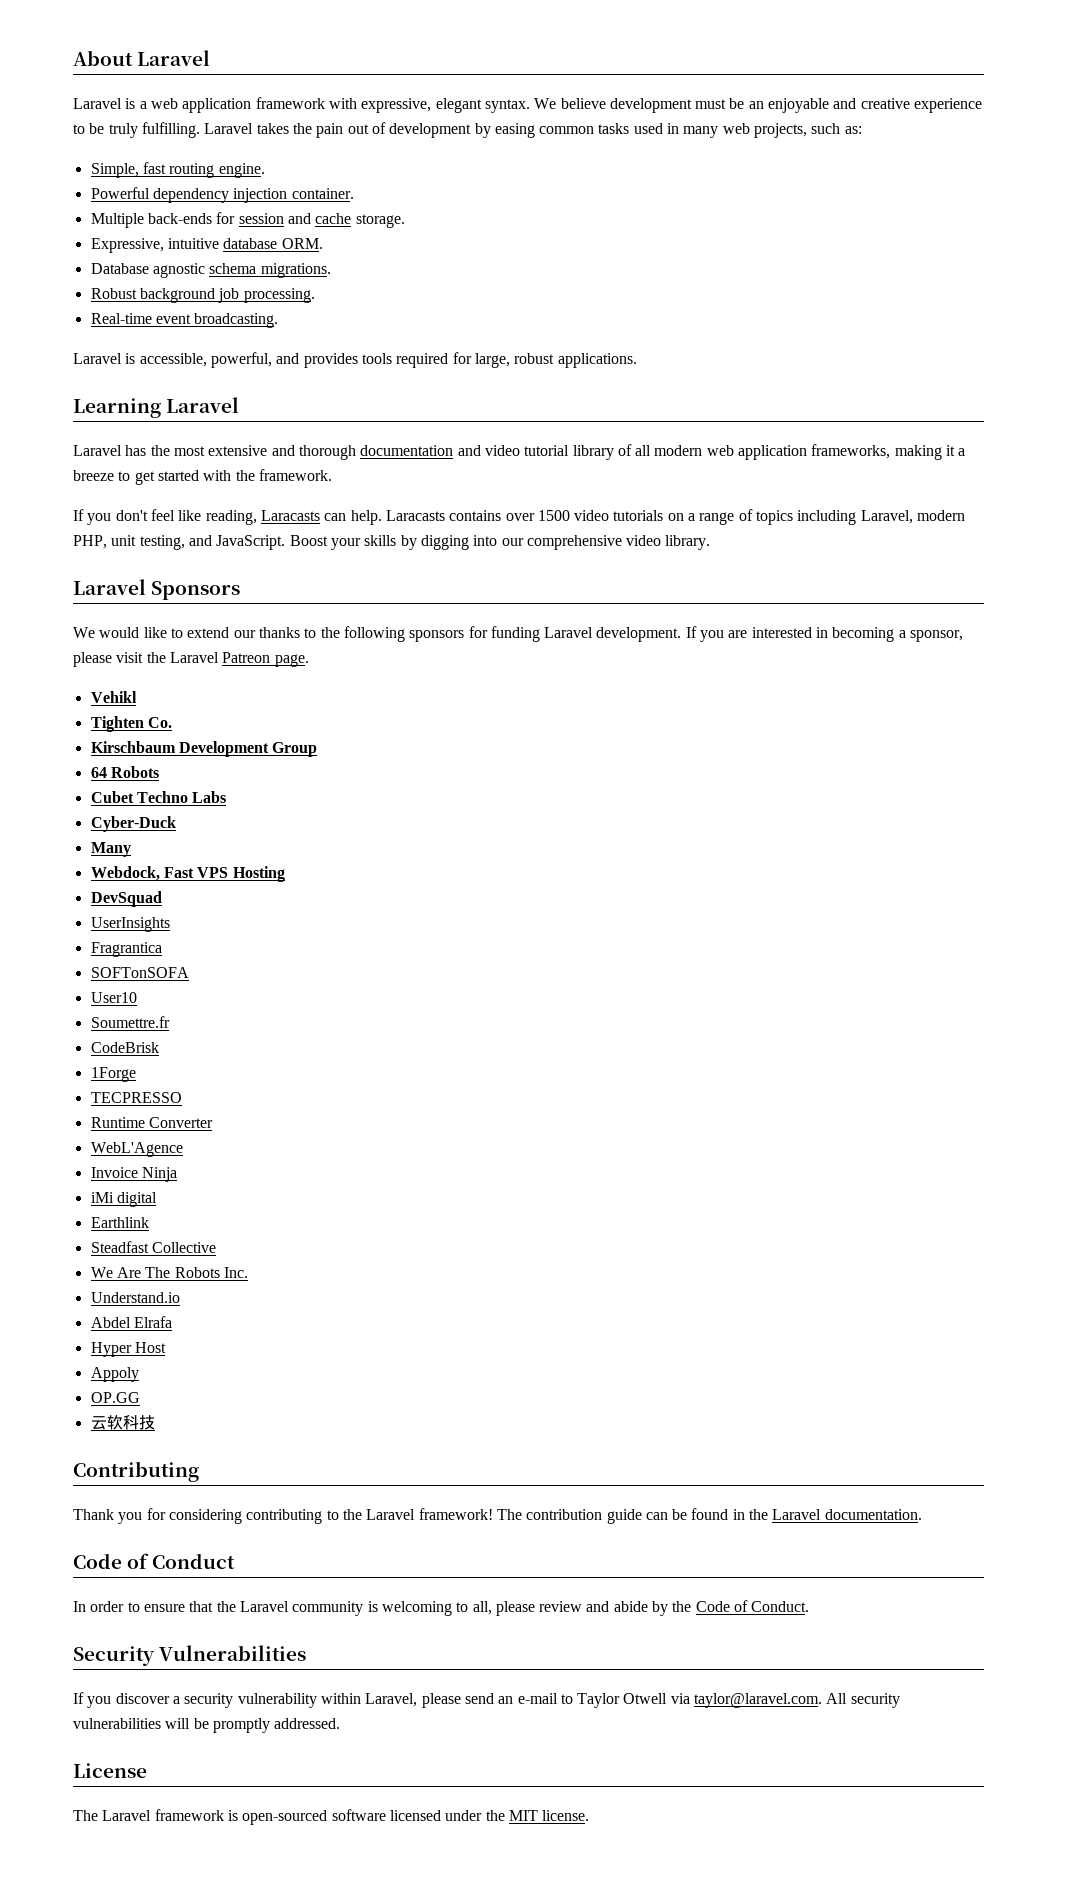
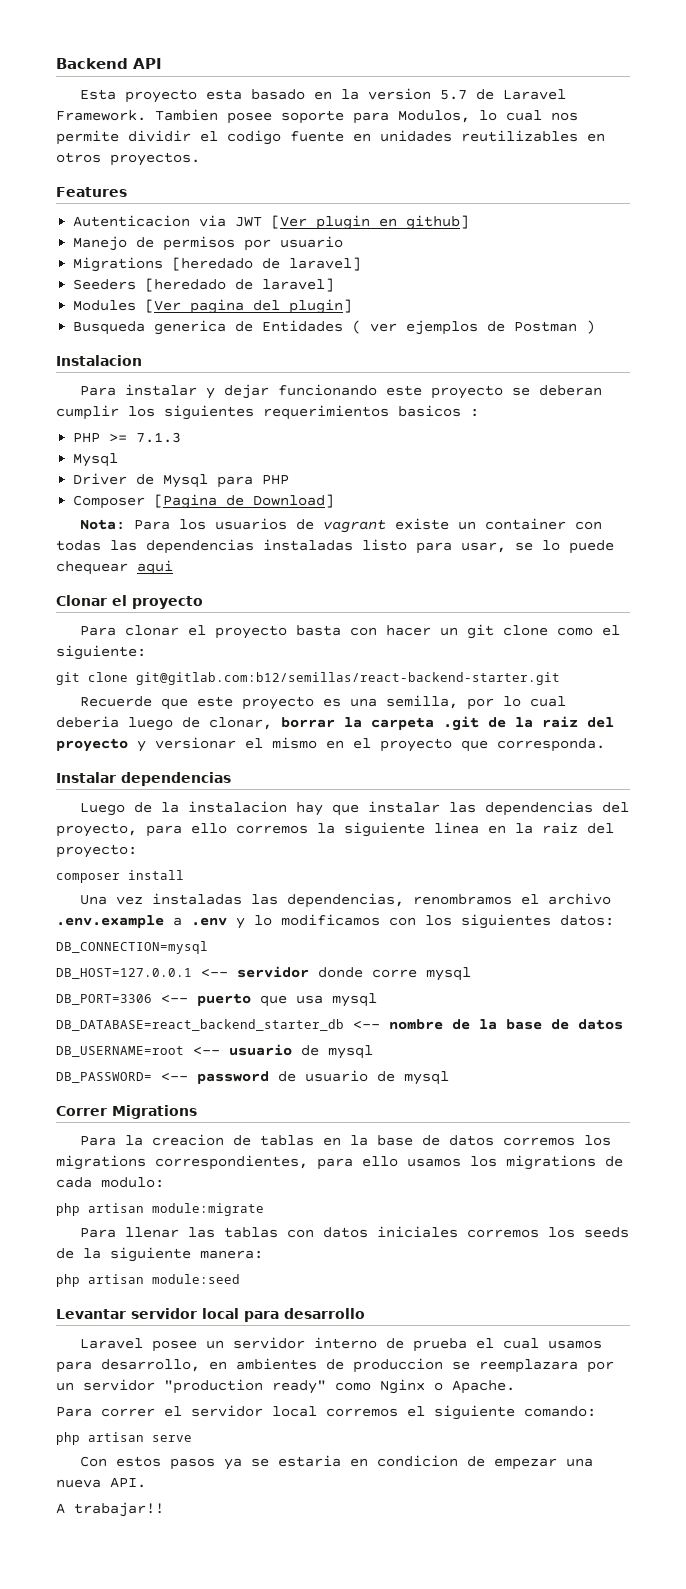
[73,50,211,66] [73,97,983,113] [73,122,862,138] [90,162,265,178] [90,187,354,203] [90,212,405,228] [90,238,323,253] [90,263,331,278] [90,288,315,303] [90,313,279,328] [73,352,637,368] [73,397,240,418] [73,444,966,460] [73,469,332,485] [73,509,966,525] [73,535,711,550] [73,579,241,600] [73,626,964,642] [73,652,309,667] [90,691,137,703] [90,716,172,732] [90,741,318,757] [90,766,159,778] [90,791,227,803] [90,816,176,832] [90,842,131,857] [90,866,285,882] [90,891,162,907] [90,917,170,932] [90,942,162,957] [90,967,189,978] [90,992,137,1003] [90,1016,170,1028] [90,1042,159,1053] [90,1067,136,1082] [90,1092,182,1103] [90,1117,213,1128] [90,1142,183,1157] [90,1167,177,1182] [90,1192,157,1207] [90,1217,149,1228] [90,1241,216,1253] [90,1267,248,1278] [90,1292,180,1303] [90,1316,172,1328] [90,1342,166,1357] [90,1367,139,1382] [90,1392,140,1403] [90,1414,155,1430] [73,1461,199,1482] [73,1508,922,1524] [73,1553,236,1569] [73,1600,810,1616] [73,1645,307,1666] [73,1692,900,1708] [73,1718,341,1733] [73,1763,147,1778] [73,1809,590,1825] About Laravel // Laravel is a web application framework with expressive, elegant syntax. We believe development must be an enjoyable and creative experience to be truly fulfilling. Laravel takes the pain out of development by easing common tasks used in many web projects, such as: // Simple, fast routing engine. // Powerful dependency injection container. // Multiple back-ends for session and cache storage. // Expressive, intuitive database ORM. // Database agnostic schema migrations. // Robust background job processing. // Real-time event broadcasting. // Laravel is accessible, powerful, and provides tools required for large, robust applications. // Learning Laravel // Laravel has the most extensive and thorough documentation and video tutorial library of all modern web application frameworks, making it a breeze to get started with the framework. // If you don't feel like reading, Laracasts can help. Laracasts contains over 1500 video tutorials on a range of topics including Laravel, modern PHP, unit testing, and JavaScript. Boost your skills by digging into our comprehensive video library. // Laravel Sponsors // We would like to extend our thanks to the following sponsors for funding Laravel development. If you are interested in becoming a sponsor, please visit the Laravel Patreon page. // Vehikl // Tighten Co. // Kirschbaum Development Group // 64 Robots // Cubet Techno Labs // Cyber-Duck // Many // Webdock, Fast VPS Hosting // DevSquad // UserInsights // Fragrantica // SOFTonSOFA // User10 // Soumettre.fr // CodeBrisk // 1Forge // TECPRESSO // Runtime Converter // WebL'Agence // Invoice Ninja // iMi digital // Earthlink // Steadfast Collective // We Are The Robots Inc. // Understand.io // Abdel Elrafa // Hyper Host // Appoly // OP.GG // 云软科技 // Contributing // Thank you for considering contributing to the Laravel framework! The contribution guide can be found in the Laravel documentation. // Code of Conduct // In order to ensure that the Laravel community is welcoming to all, please review and abide by the Code of Conduct. // Security Vulnerabilities // If you discover a security vulnerability within Laravel, please send an e-mail to Taylor Otwell via taylor@laravel.com. All security vulnerabilities will be promptly addressed. // License // The Laravel framework is open-sourced software licensed under the MIT license. -> [56,58,162,69] [79,88,566,103] [56,109,578,124] [56,130,605,145] [56,152,200,166] [56,187,127,197] [73,215,470,230] [73,236,344,251] [73,257,362,272] [73,278,335,292] [73,299,353,314] [73,320,596,335] [56,355,142,366] [79,384,602,399] [56,405,479,420] [73,432,182,443] [73,453,119,467] [73,473,290,488] [73,494,335,509] [79,518,602,533] [56,539,614,554] [56,560,173,575] [56,595,203,609] [79,624,620,639] [56,645,146,660] [56,672,560,685] [79,695,566,710] [56,716,614,731] [56,737,605,752] [56,772,231,786] [79,801,629,816] [56,822,614,837] [56,844,137,858] [56,870,184,883] [79,893,611,908] [56,914,614,929] [56,941,208,954] [56,966,471,981] [56,993,377,1007] [56,1019,623,1031] [56,1044,373,1059] [56,1070,449,1085] [56,1105,197,1119] [79,1134,611,1146] [56,1155,623,1170] [56,1177,164,1188] [56,1203,264,1216] [79,1226,629,1238] [56,1247,263,1262] [56,1274,240,1287] [56,1308,365,1322] [79,1337,602,1352] [56,1358,614,1373] [56,1379,515,1394] [56,1405,596,1420] [56,1432,192,1445] [79,1455,593,1470] [56,1477,146,1488] [56,1502,164,1517] Backend API // Esta proyecto esta basado en la version 5.7 de Laravel Framework. Tambien posee soporte para Modulos, lo cual nos permite dividir el codigo fuente en unidades reutilizables en otros proyectos. // Features // Autenticacion via JWT [Ver plugin en github] // Manejo de permisos por usuario // Migrations [heredado de laravel] // Seeders [heredado de laravel] // Modules [Ver pagina del plugin] // Busqueda generica de Entidades ( ver ejemplos de Postman ) // Instalacion // Para instalar y dejar funcionando este proyecto se deberan cumplir los siguientes requerimientos basicos : // PHP >= 7.1.3 // Mysql // Driver de Mysql para PHP // Composer [Pagina de Download] // Nota: Para los usuarios de vagrant existe un container con todas las dependencias instaladas listo para usar, se lo puede chequear aqui // Clonar el proyecto // Para clonar el proyecto basta con hacer un git clone como el siguiente: // git clone git@gitlab.com:b12/semillas/react-backend-starter.git // Recuerde que este proyecto es una semilla, por lo cual deberia luego de clonar, borrar la carpeta .git de la raiz del proyecto y versionar el mismo en el proyecto que corresponda. // Instalar dependencias // Luego de la instalacion hay que instalar las dependencias del proyecto, para ello corremos la siguiente linea en la raiz del proyecto: // composer install // Una vez instaladas las dependencias, renombramos el archivo .env.example a .env y lo modificamos con los siguientes datos: // DB_CONNECTION=mysql // DB_HOST=127.0.0.1 <-- servidor donde corre mysql // DB_PORT=3306 <-- puerto que usa mysql // DB_DATABASE=react_backend_starter_db <-- nombre de la base de datos // DB_USERNAME=root <-- usuario de mysql // DB_PASSWORD= <-- password de usuario de mysql // Correr Migrations // Para la creacion de tablas en la base de datos corremos los migrations correspondientes, para ello usamos los migrations de cada modulo: // php artisan module:migrate // Para llenar las tablas con datos iniciales corremos los seeds de la siguiente manera: // php artisan module:seed // Levantar servidor local para desarrollo // Laravel posee un servidor interno de prueba el cual usamos para desarrollo, en ambientes de produccion se reemplazara por un servidor "production ready" como Nginx o Apache. // Para correr el servidor local corremos el siguiente comando: // php artisan serve // Con estos pasos ya se estaria en condicion de empezar una nueva API. // A trabajar!!

